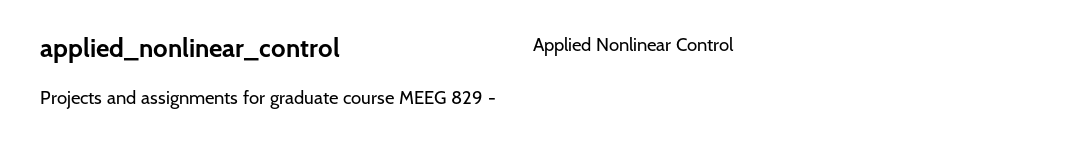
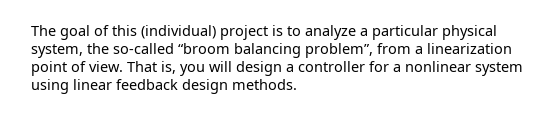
[40,37,340,63] [40,90,496,109] [533,37,734,56] applied_nonlinear_control // Projects and assignments for graduate course MEEG 829 - Applied Nonlinear Control -> [31,25,497,40] [31,43,512,58] [31,61,523,76] [31,79,297,94] The goal of this (individual) project is to analyze a particular physical system, the so-called “broom balancing problem”, from a linearization point of view. That is, you will design a controller for a nonlinear system using linear feedback design methods.

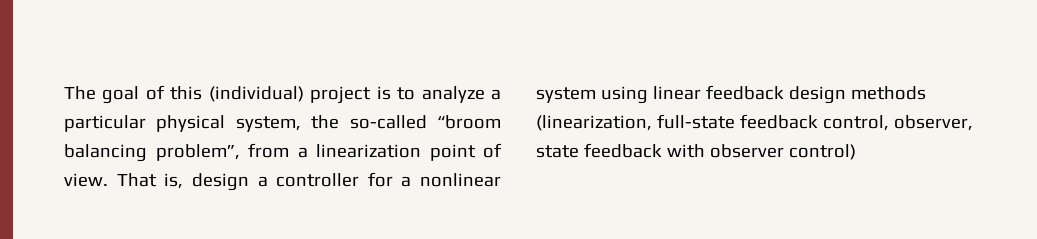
[180,61,232,76] you will -> (184, 181) none
[232,79,297,90] methods. -> [850,86,926,100] [536,114,973,131] [536,143,856,160] methods (linearization, full-state feedback control, observer, state feedback with observer control)

